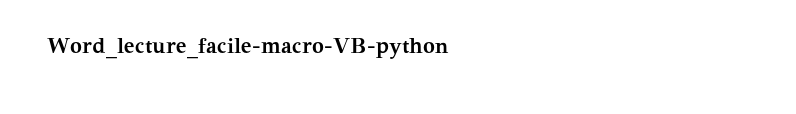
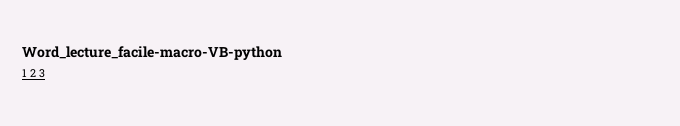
(449, 48) none -> [22,69,45,78] // 1 2 3

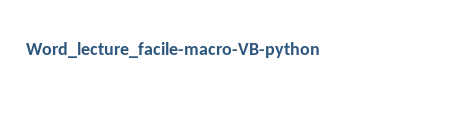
[22,69,45,78] // 1 2 3 -> (320, 50) none

